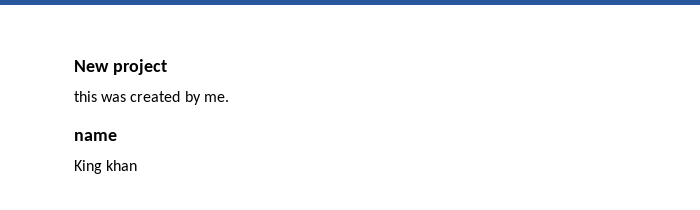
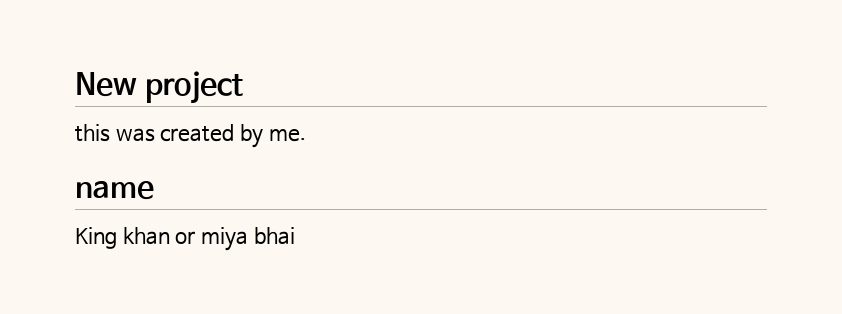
(138, 165) none -> [175,227,295,251] or miya bhai

